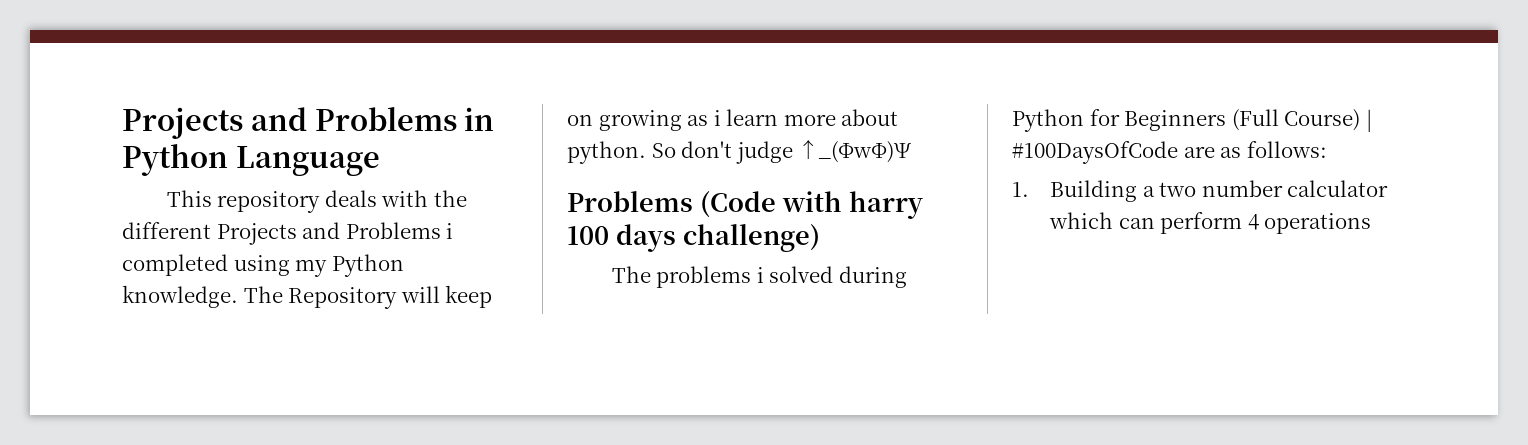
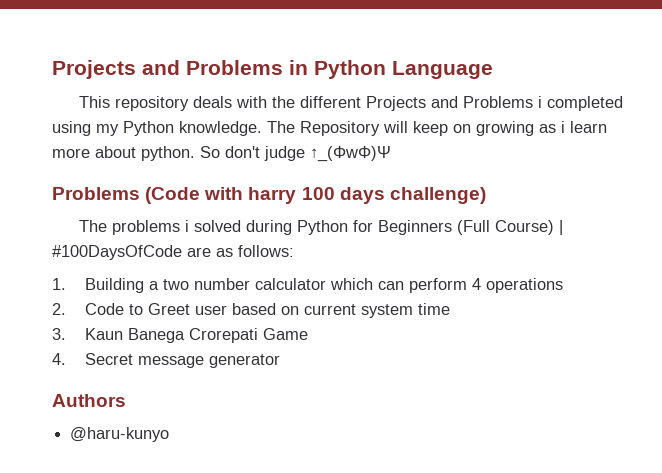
(1372, 223) none -> [52,303,450,318] [52,328,308,343] [52,353,280,368] [52,394,126,407] [70,427,170,442] // 2. Code to Greet user based on current system time // 3. Kaun Banega Crorepati Game // 4. Secret message generator // Authors // @haru-kunyo

